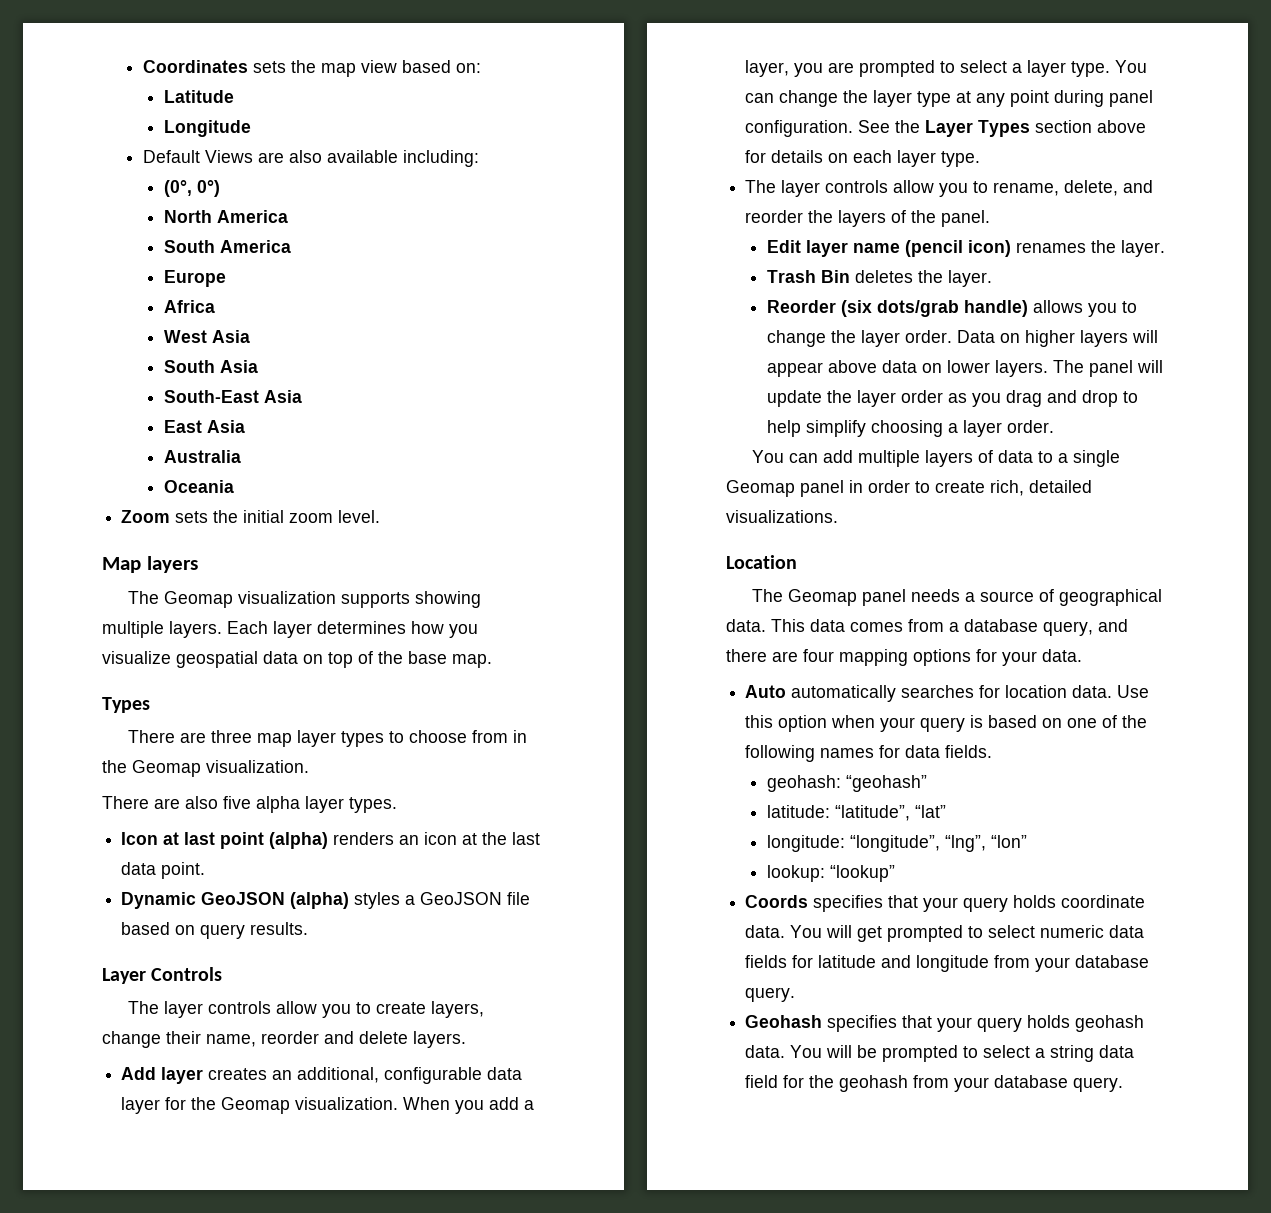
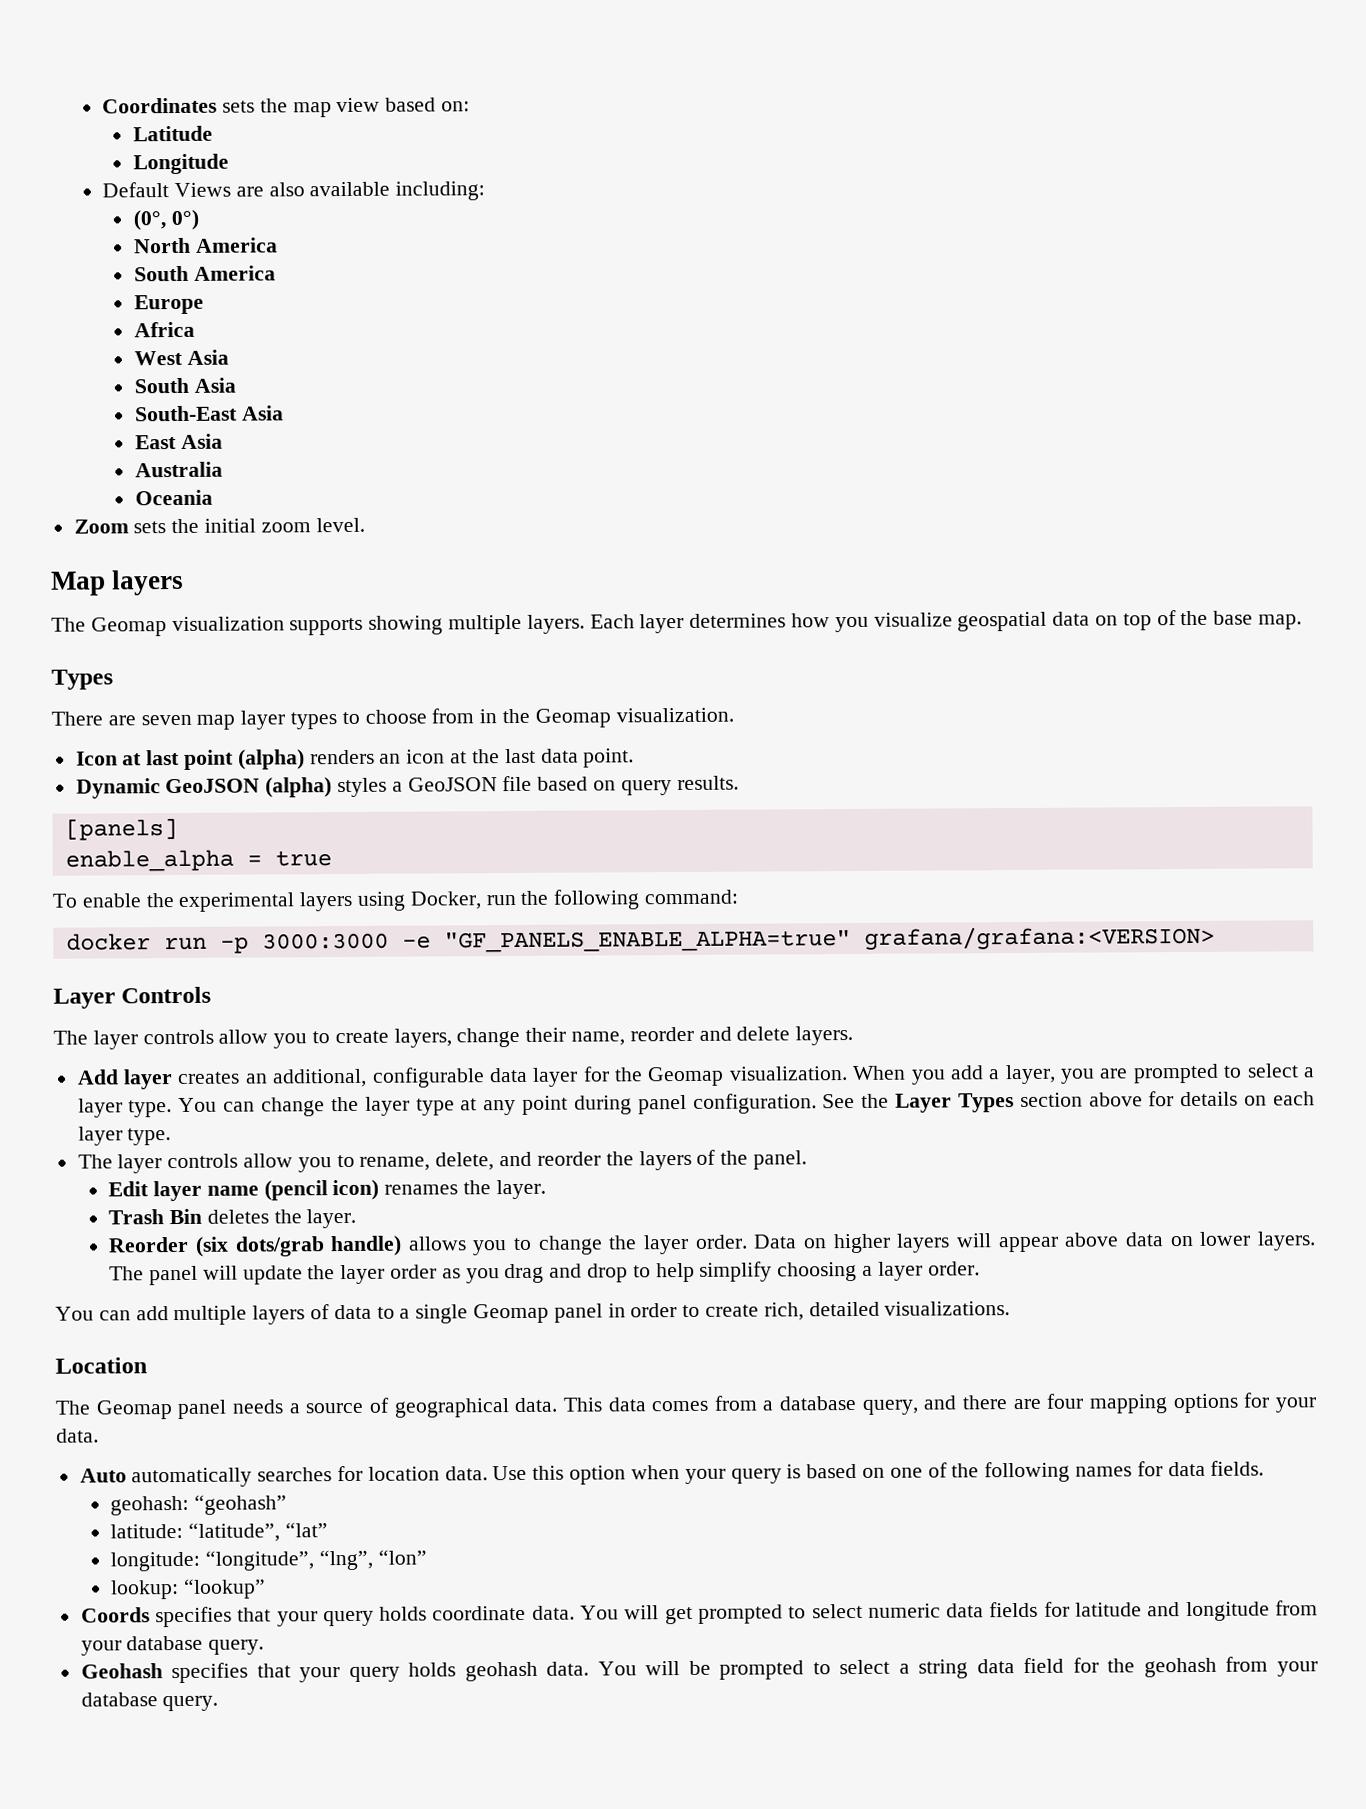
[210,730,252,743] three -> [140,714,192,726] seven
[102,796,397,813] // There are also five alpha layer types. -> (734, 715) none
(309, 928) none -> [64,817,178,841] [64,849,332,872] [52,889,739,912] [65,925,1215,954] // [panels] // enable_alpha = true // To enable the experimental layers using Docker, run the following command: // docker run -p 3000:3000 -e "GF_PANELS_ENABLE_ALPHA=true" grafana/grafana:<VERSION>

